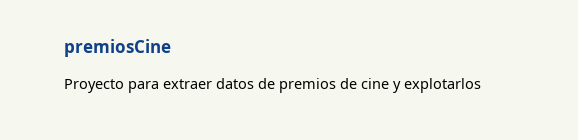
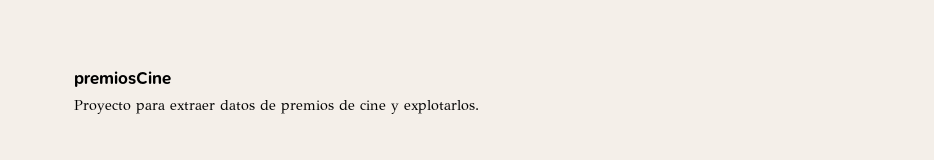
[404,78,481,93] explotarlos -> [404,100,479,114] explotarlos.

